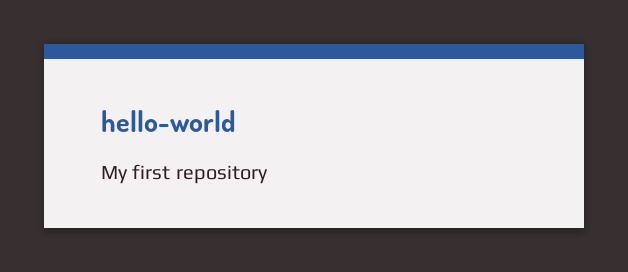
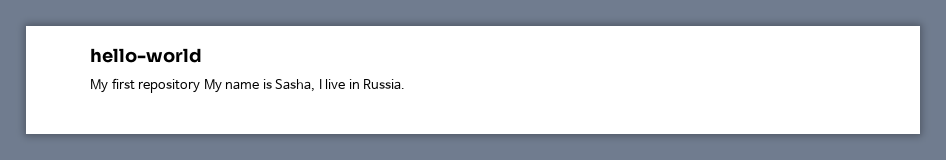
(268, 174) none -> [203,79,406,93] My name is Sasha, I live in Russia.

